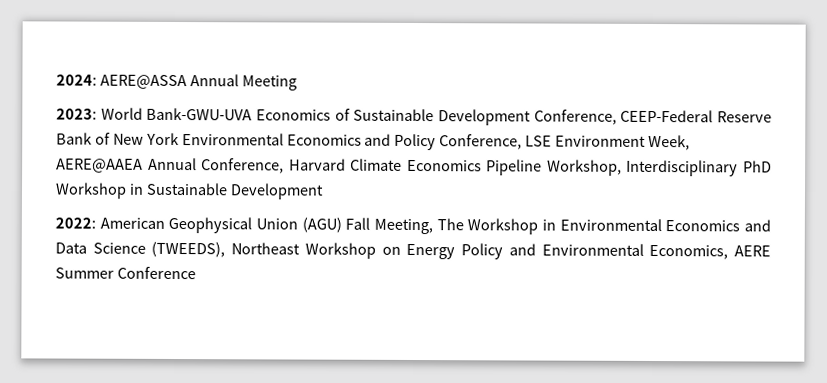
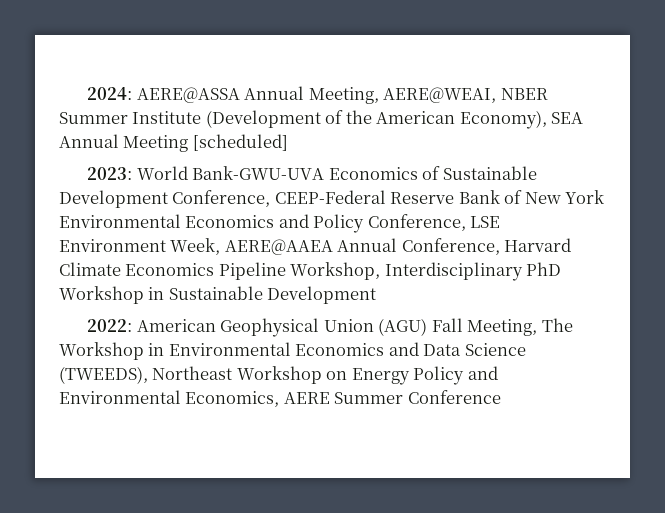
(239, 80) none -> [308,87,548,104] [59,110,584,129] [59,134,119,148] Meeting, AERE@WEAI, NBER Summer Institute (Development of the American Economy), SEA Annual
(297, 83) none -> [192,134,288,151] [scheduled]

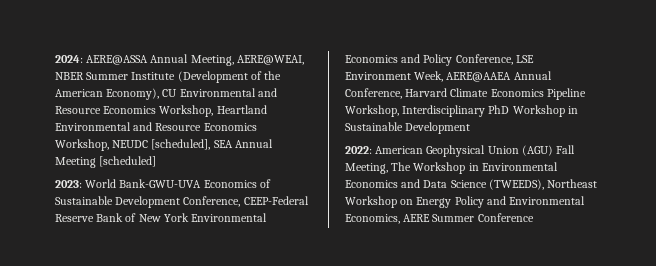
(547, 119) none -> [162,88,277,97] [55,105,267,117] [55,122,257,131] [55,139,211,151] CU Environmental and Resource Economics Workshop, Heartland Environmental and Resource Economics Workshop, NEUDC [scheduled],

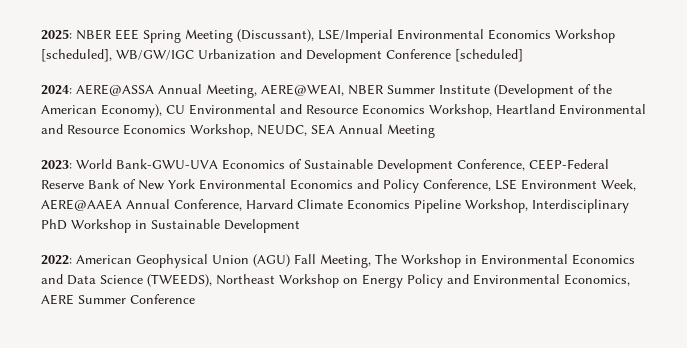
(55, 59) none -> [41,29,615,43] [41,49,523,63] 2025: NBER EEE Spring Meeting (Discussant), LSE/Imperial Environmental Economics Workshop [scheduled], WB/GW/IGC Urbanization and Development Conference [scheduled] //
[112,139,211,150] NEUDC [scheduled], -> [257,124,307,136] NEUDC,
[99,156,157,167] [scheduled] -> (435, 131) none

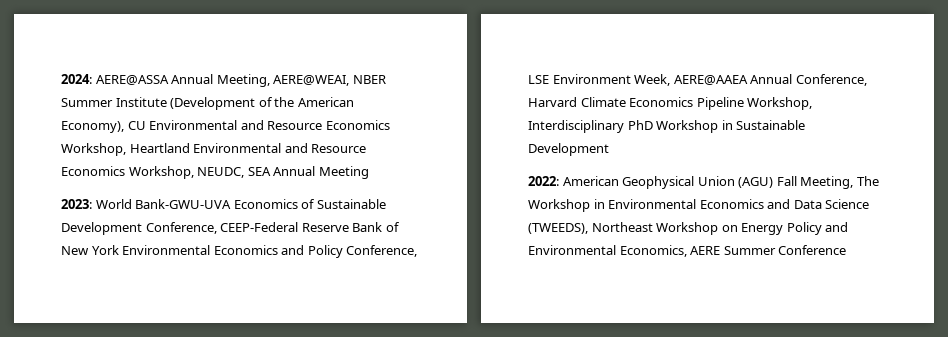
[41,29,615,43] [41,49,523,63] 2025: NBER EEE Spring Meeting (Discussant), LSE/Imperial Environmental Economics Workshop [scheduled], WB/GW/IGC Urbanization and Development Conference [scheduled] // -> (61, 79) none

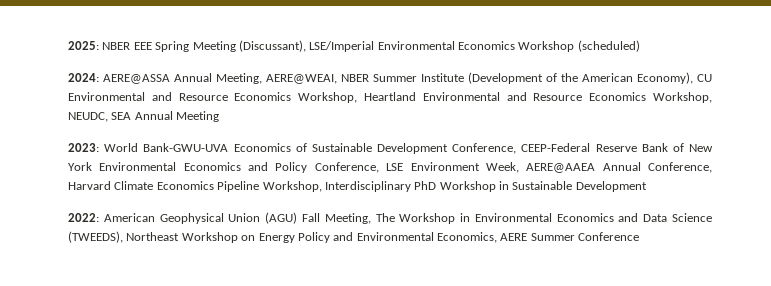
(61, 79) none -> [68,40,640,52] 2025: NBER EEE Spring Meeting (Discussant), LSE/Imperial Environmental Economics Workshop (scheduled) //

